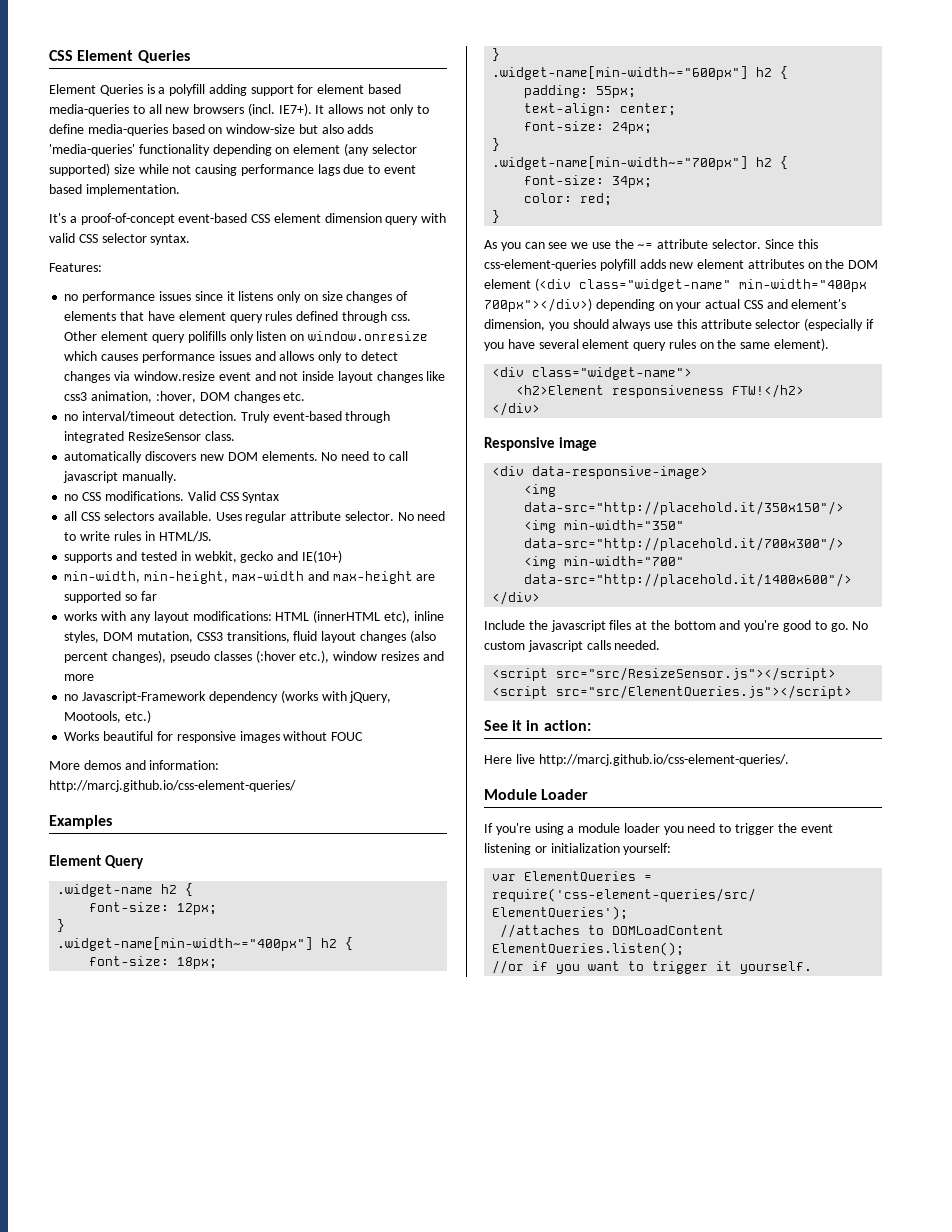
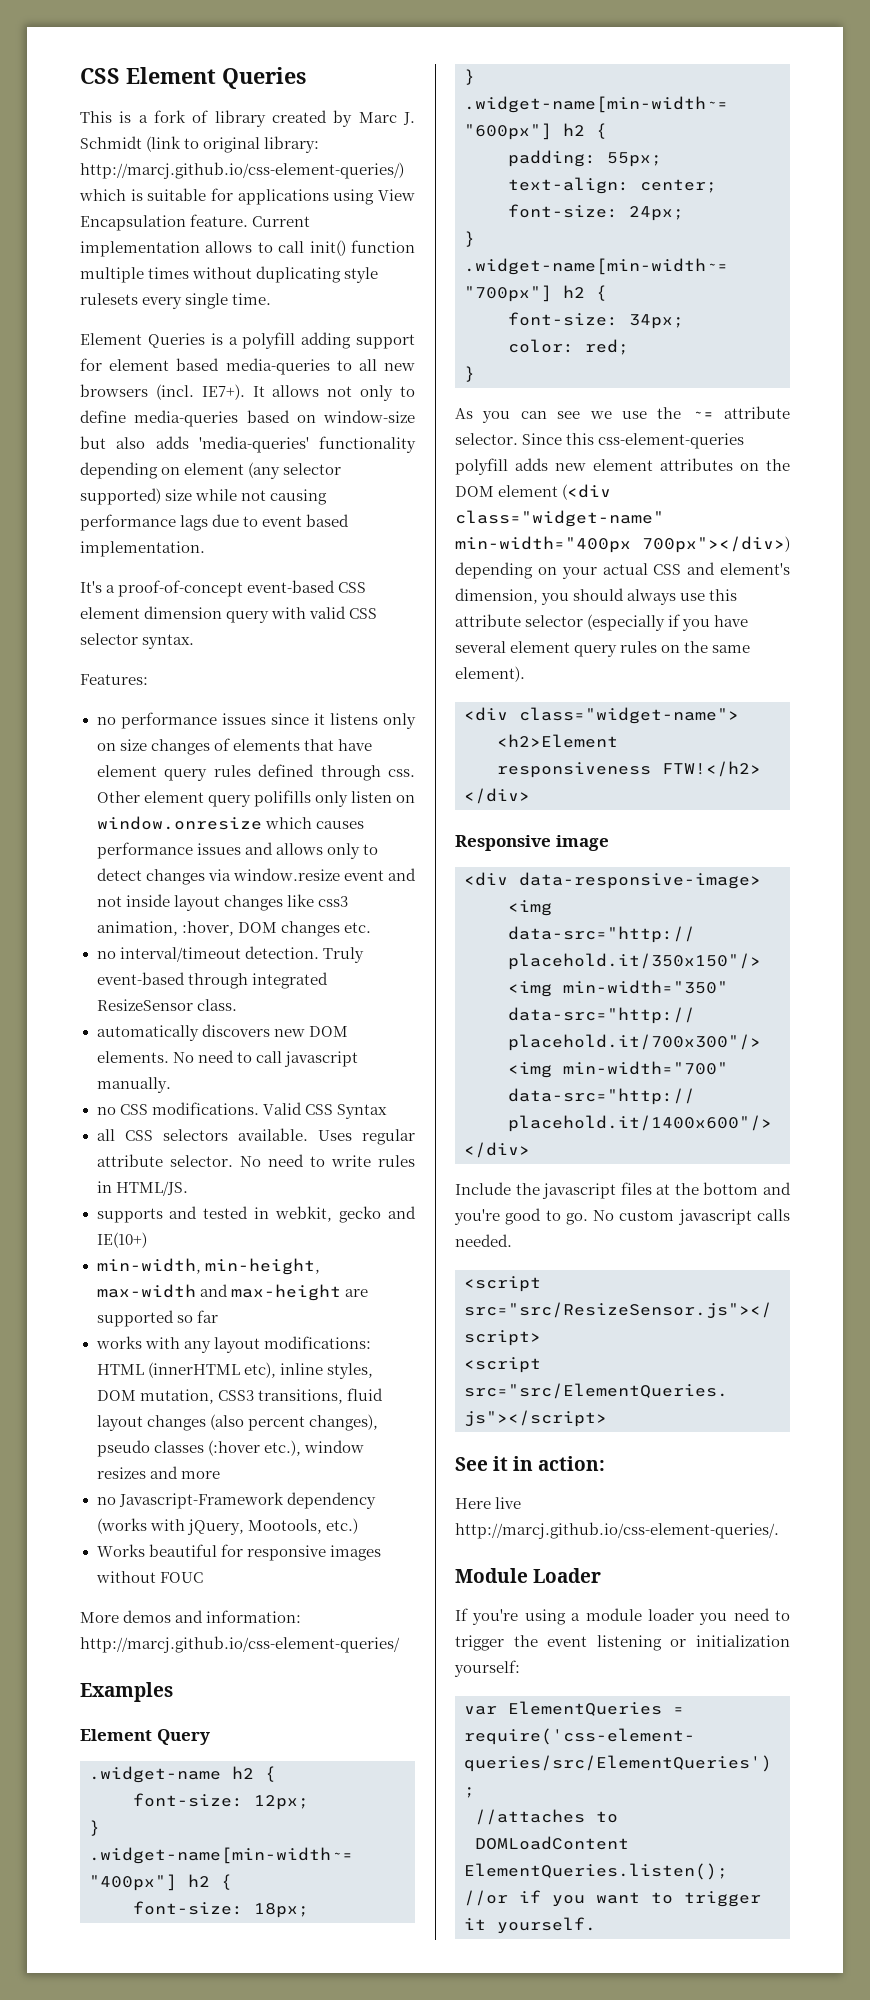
(190, 56) none -> [80,110,415,127] [80,136,320,153] [80,162,404,179] [79,188,415,205] [80,214,311,231] [80,240,415,257] [80,266,379,283] [80,293,272,309] // This is a fork of library created by Marc J. Schmidt (link to original library: http://marcj.github.io/css-element-queries/) which is suitable for applications using View Encapsulation feature. Current implementation allows to call init() function multiple times without duplicating style rulesets every single time.

